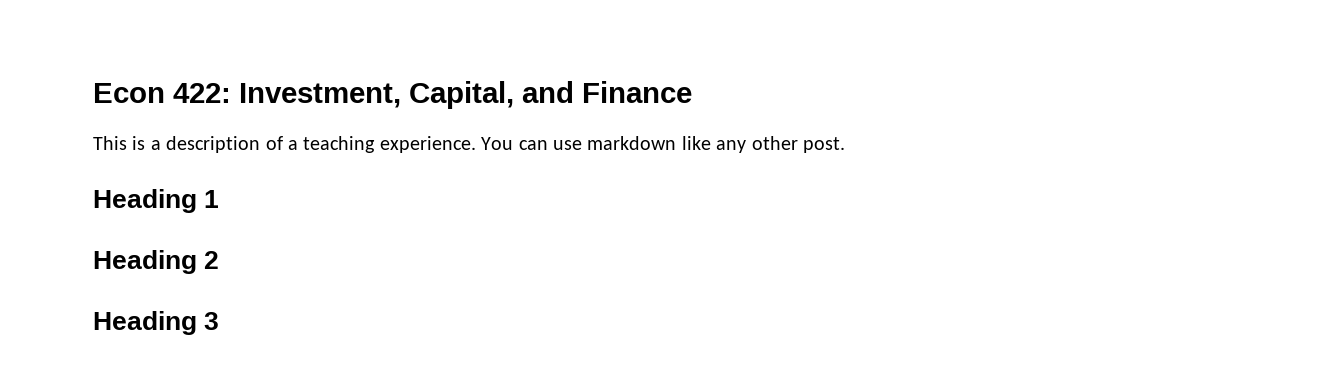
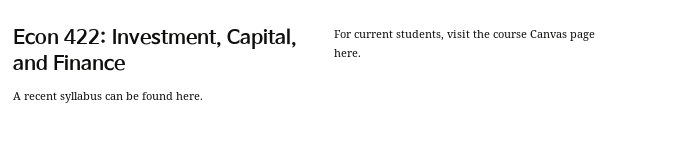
[93,136,845,153] [93,189,220,213] [93,250,220,274] [93,311,220,335] This is a description of a teaching experience. You can use markdown like any other post. // Heading 1 // Heading 2 // Heading 3 -> [13,92,203,103] [334,30,595,41] [334,49,361,57] A recent syllabus can be found here. // For current students, visit the course Canvas page here.

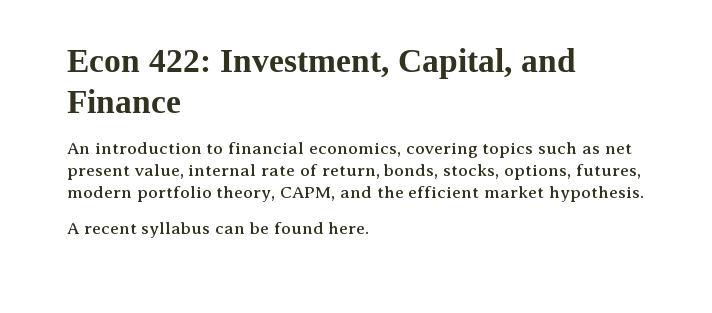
(126, 63) none -> [67,142,632,158] [67,164,641,180] [67,186,644,202] // An introduction to financial economics, covering topics such as net present value, internal rate of return, bonds, stocks, options, futures, modern portfolio theory, CAPM, and the efficient market hypothesis.
[334,30,595,41] [334,49,361,57] // For current students, visit the course Canvas page here. -> (370, 228) none

